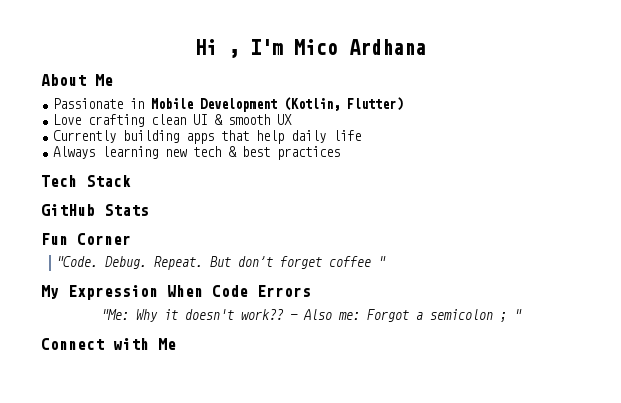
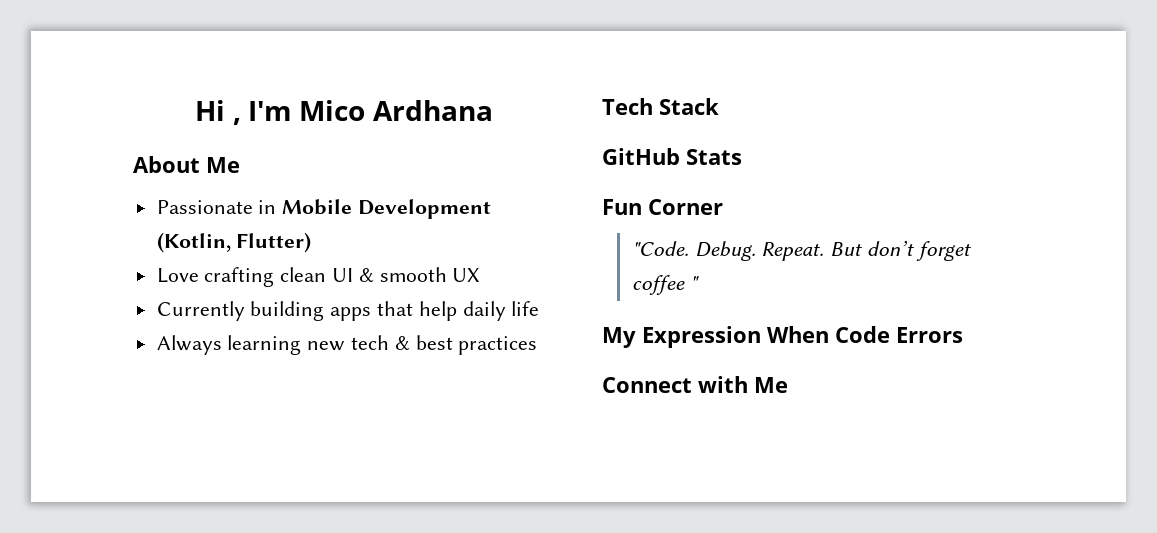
[100,309,522,322] // "Me: Why it doesn't work?? — Also me: Forgot a semicolon ; " -> (963, 335) none

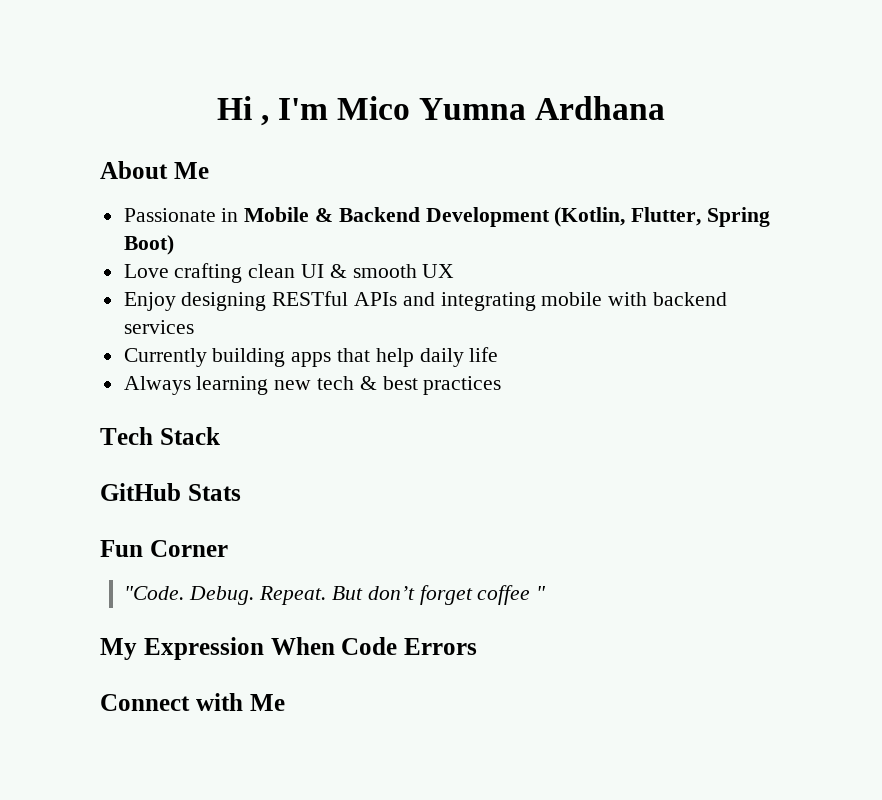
(366, 110) none -> [419,98,527,120] Yumna
[358,199,492,219] [156,232,312,253] Development (Kotlin, Flutter) -> [315,207,771,227] [123,235,174,255] & Backend Development (Kotlin, Flutter, Spring Boot)
(481, 275) none -> [123,291,728,311] [123,320,194,334] // Enjoy designing RESTful APIs and integrating mobile with backend services

